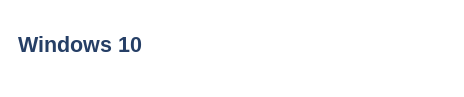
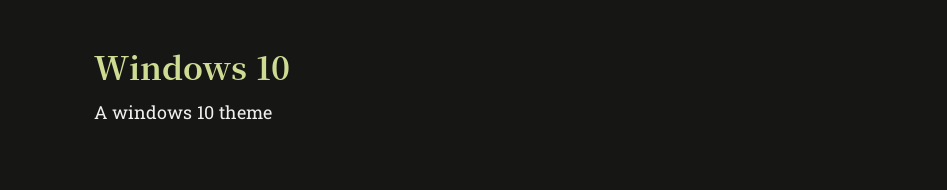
(142, 44) none -> [94,105,272,120] // A windows 10 theme

